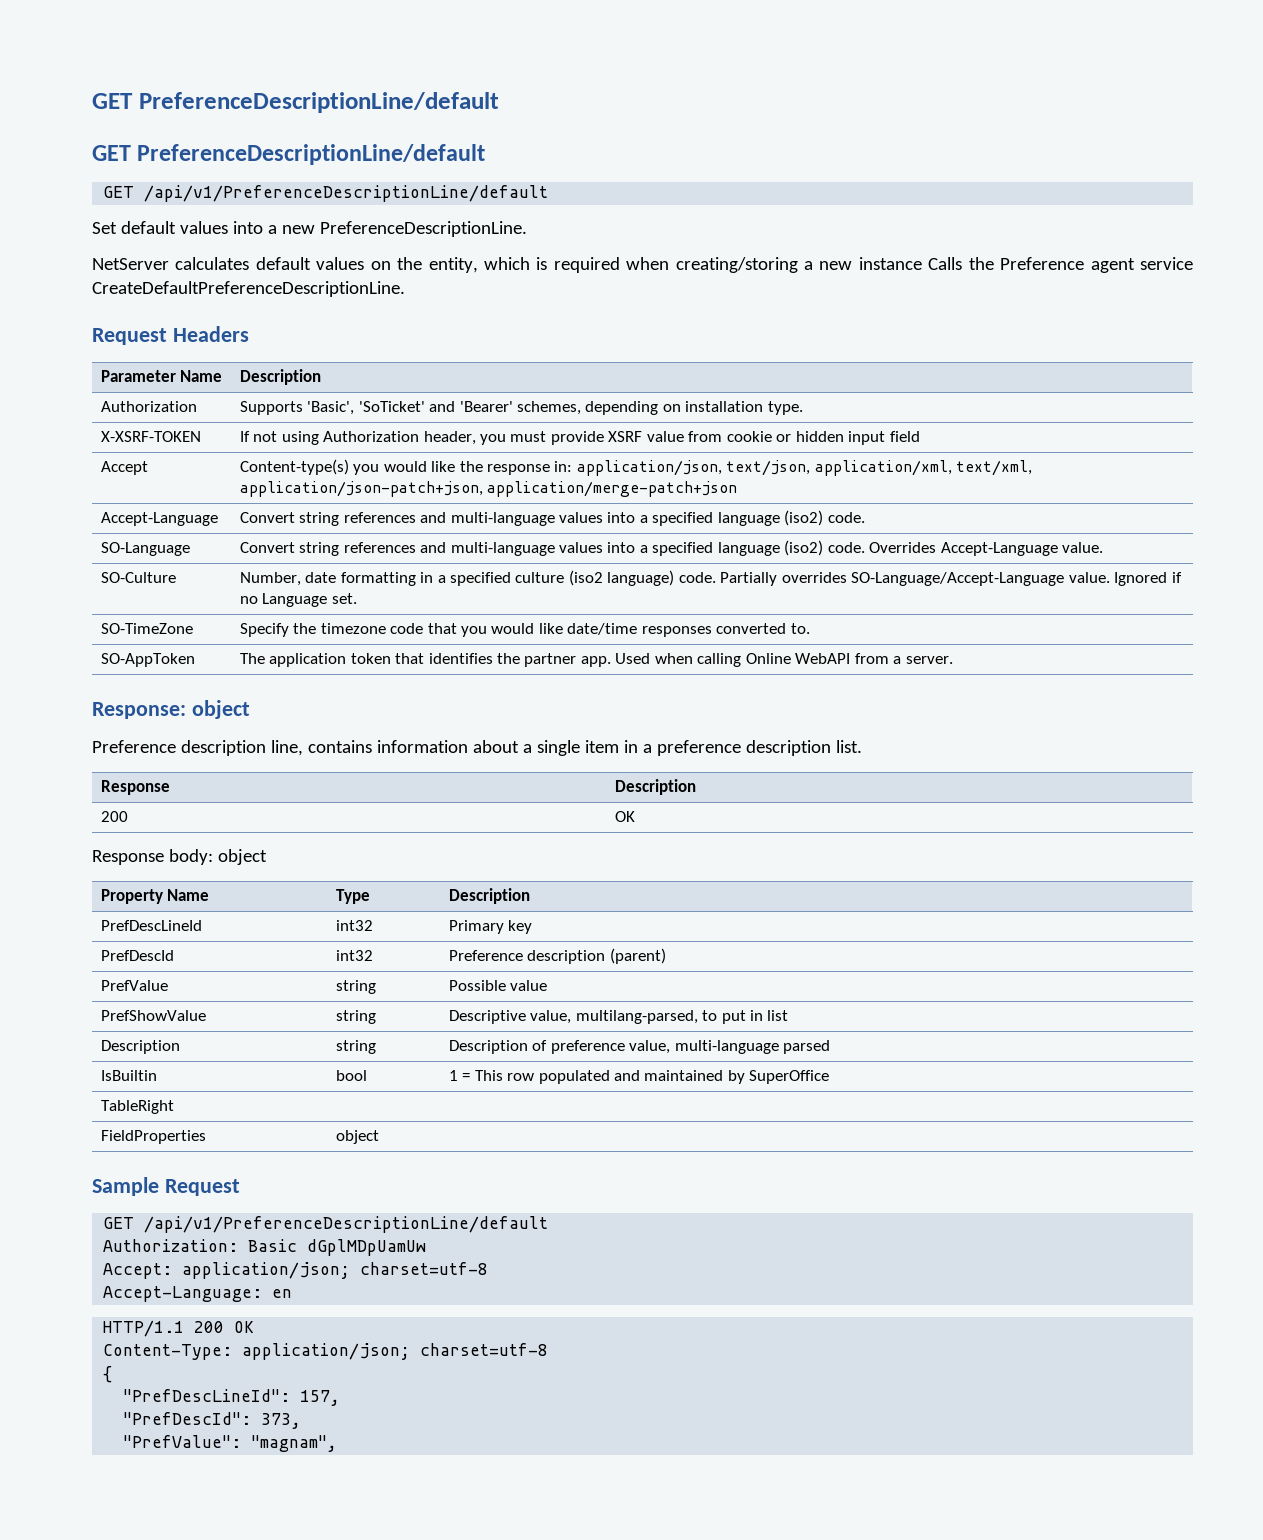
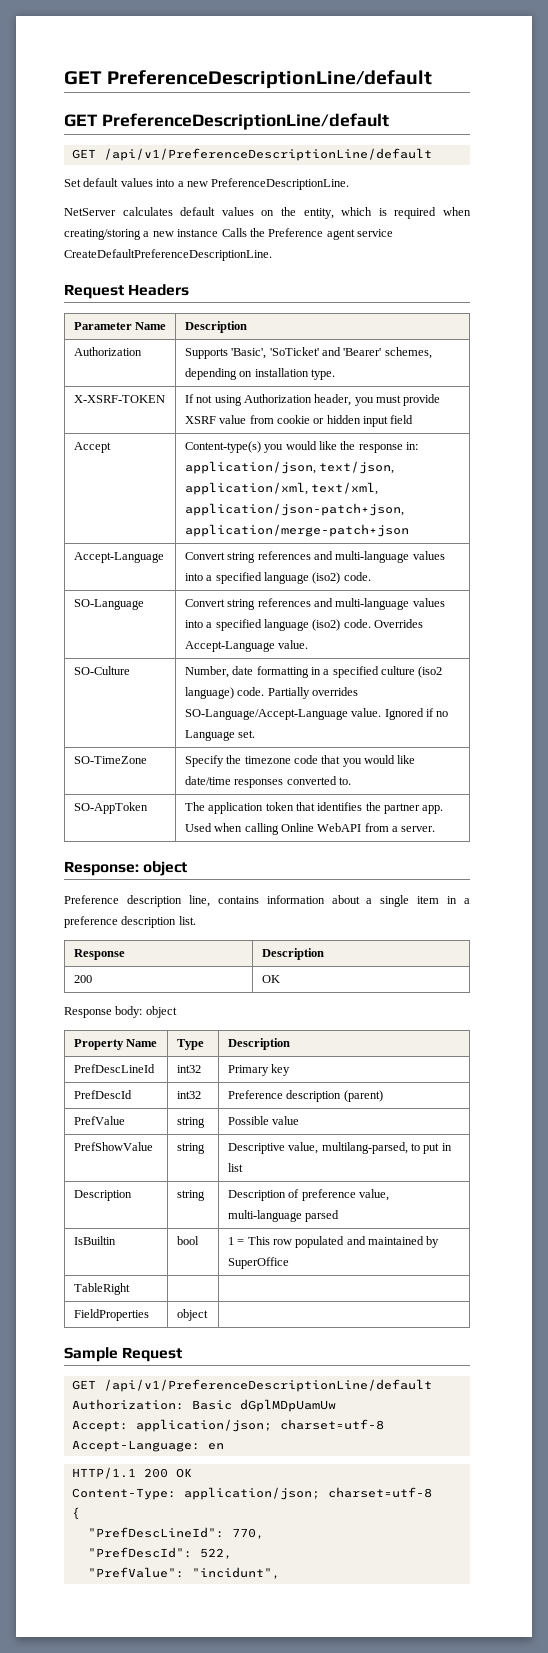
[300,1390,341,1406] 157, -> [231,1528,264,1539] 770,
[261,1413,302,1429] 373, -> [199,1548,232,1559] 522,
[251,1435,338,1452] "magnam", -> [191,1567,280,1579] "incidunt",

